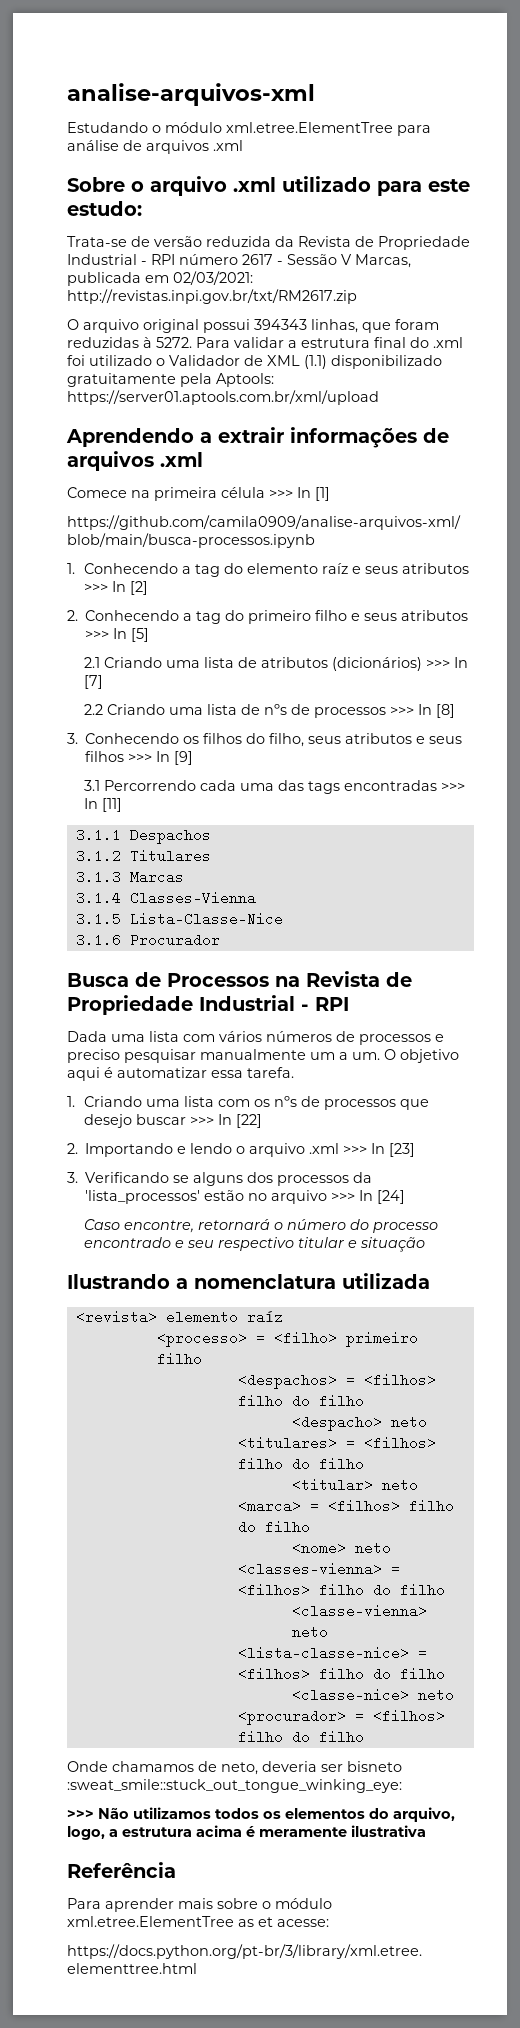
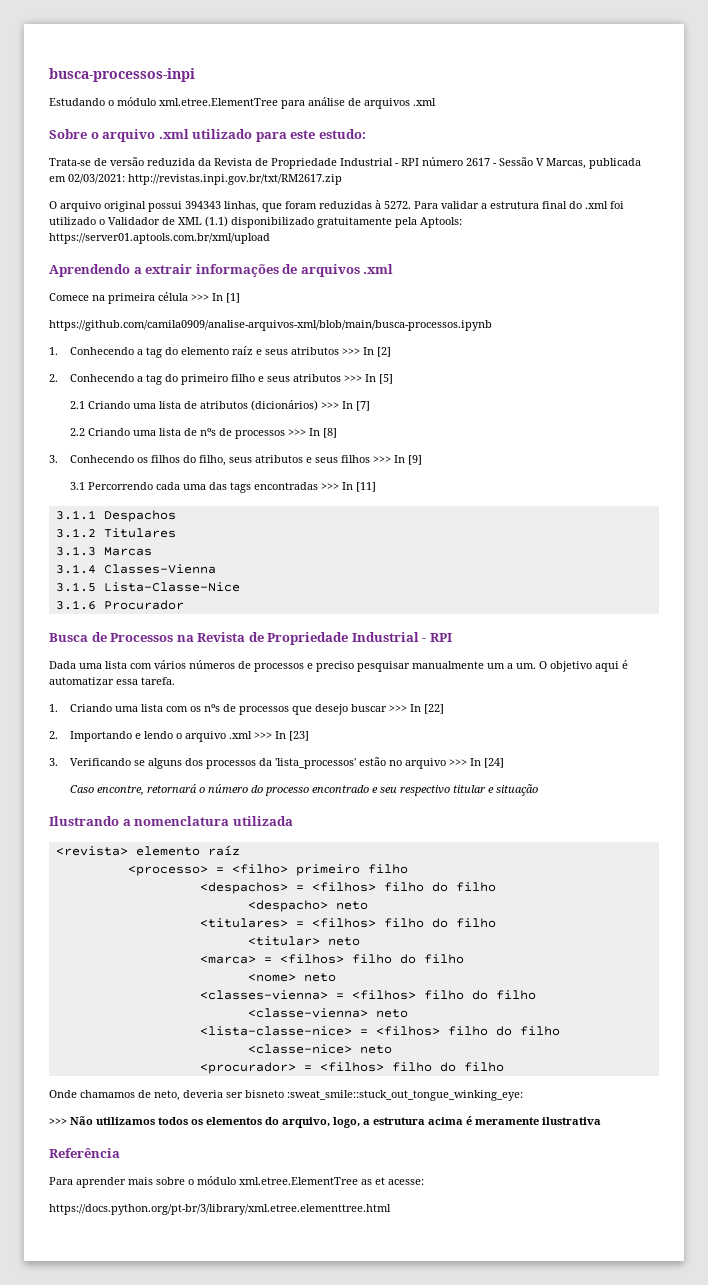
[67,83,315,106] analise-arquivos-xml -> [49,68,195,82] busca-processos-inpi

